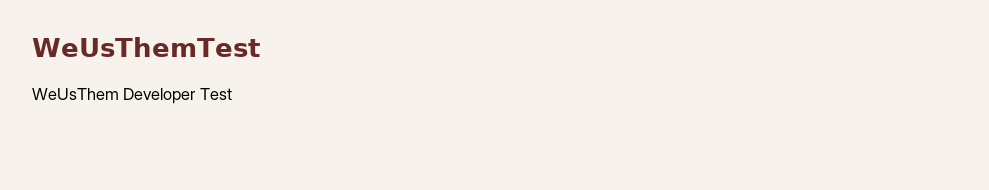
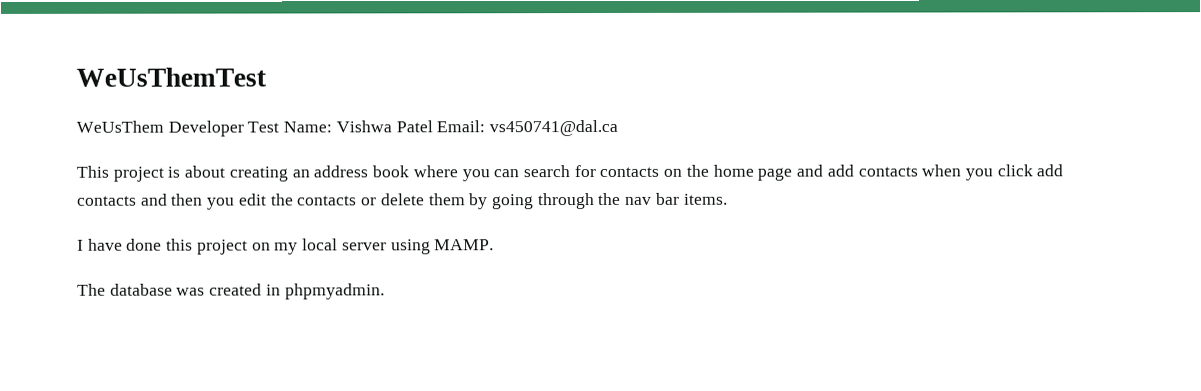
(232, 94) none -> [283,119,619,137] [76,164,1064,182] [76,192,728,210] [77,238,495,255] [77,283,385,300] Name: Vishwa Patel Email: vs450741@dal.ca // This project is about creating an address book where you can search for contacts on the home page and add contacts when you click add contacts and then you edit the contacts or delete them by going through the nav bar items. // I have done this project on my local server using MAMP. // The database was created in phpmyadmin.

